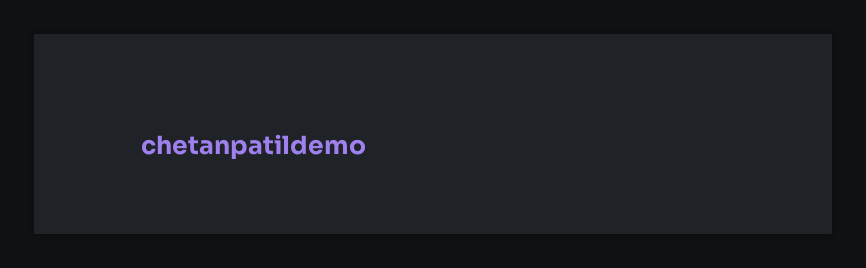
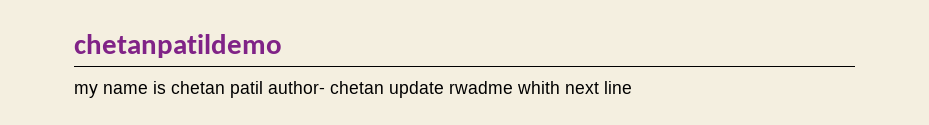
(366, 146) none -> [74,81,632,98] // my name is chetan patil author- chetan update rwadme whith next line

